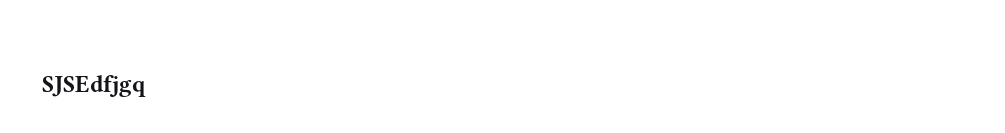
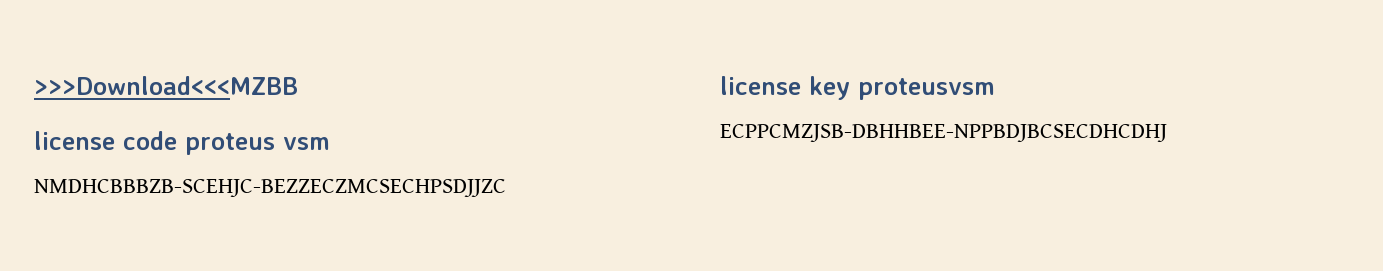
[42,75,146,97] SJSEdfjgq -> [34,76,298,95] [34,131,330,155] [34,179,506,197] [720,76,995,100] [720,124,1167,142] >>>Download<<<MZBB // license code proteus vsm // NMDHCBBBZB-SCEHJC-BEZZECZMCSECHPSDJJZC // license key proteusvsm // ECPPCMZJSB-DBHHBEE-NPPBDJBCSECDHCDHJ

